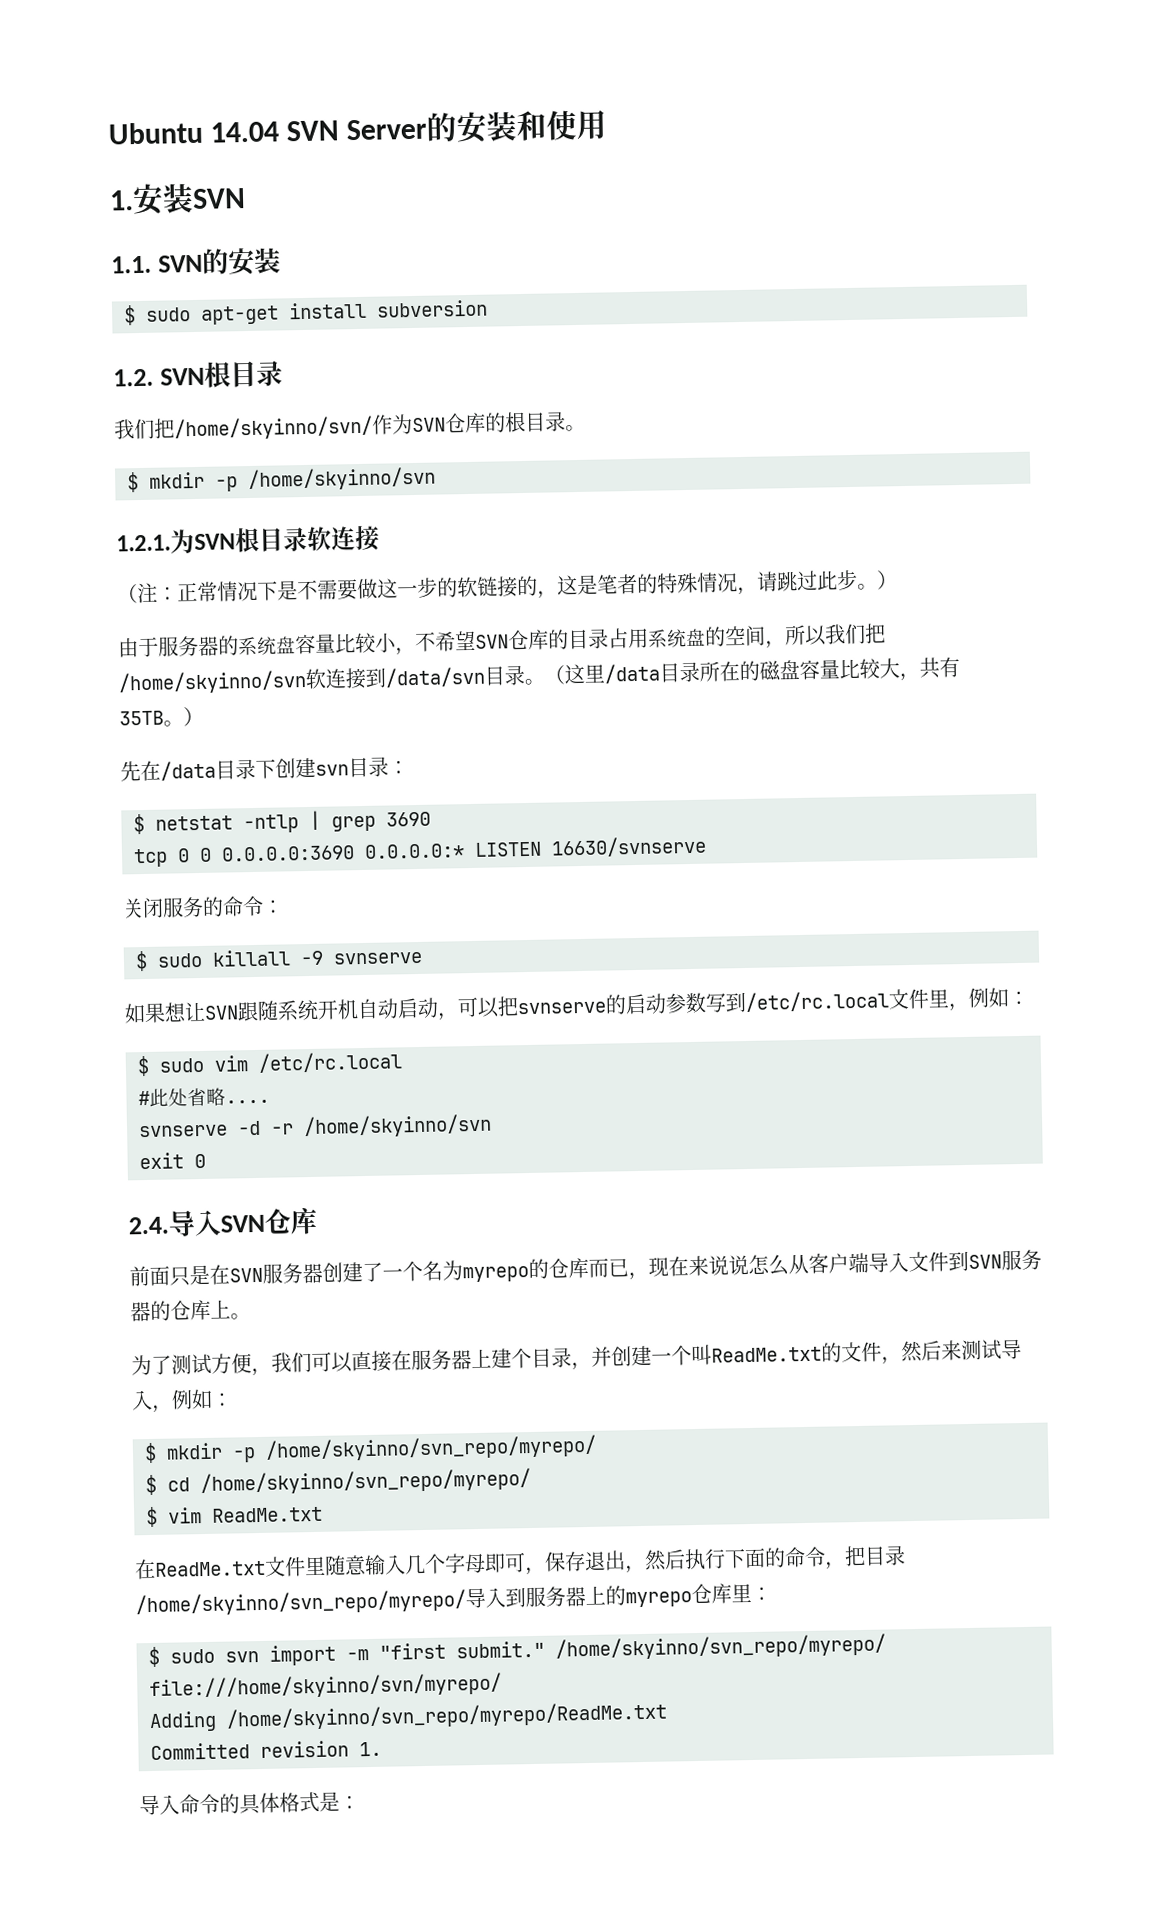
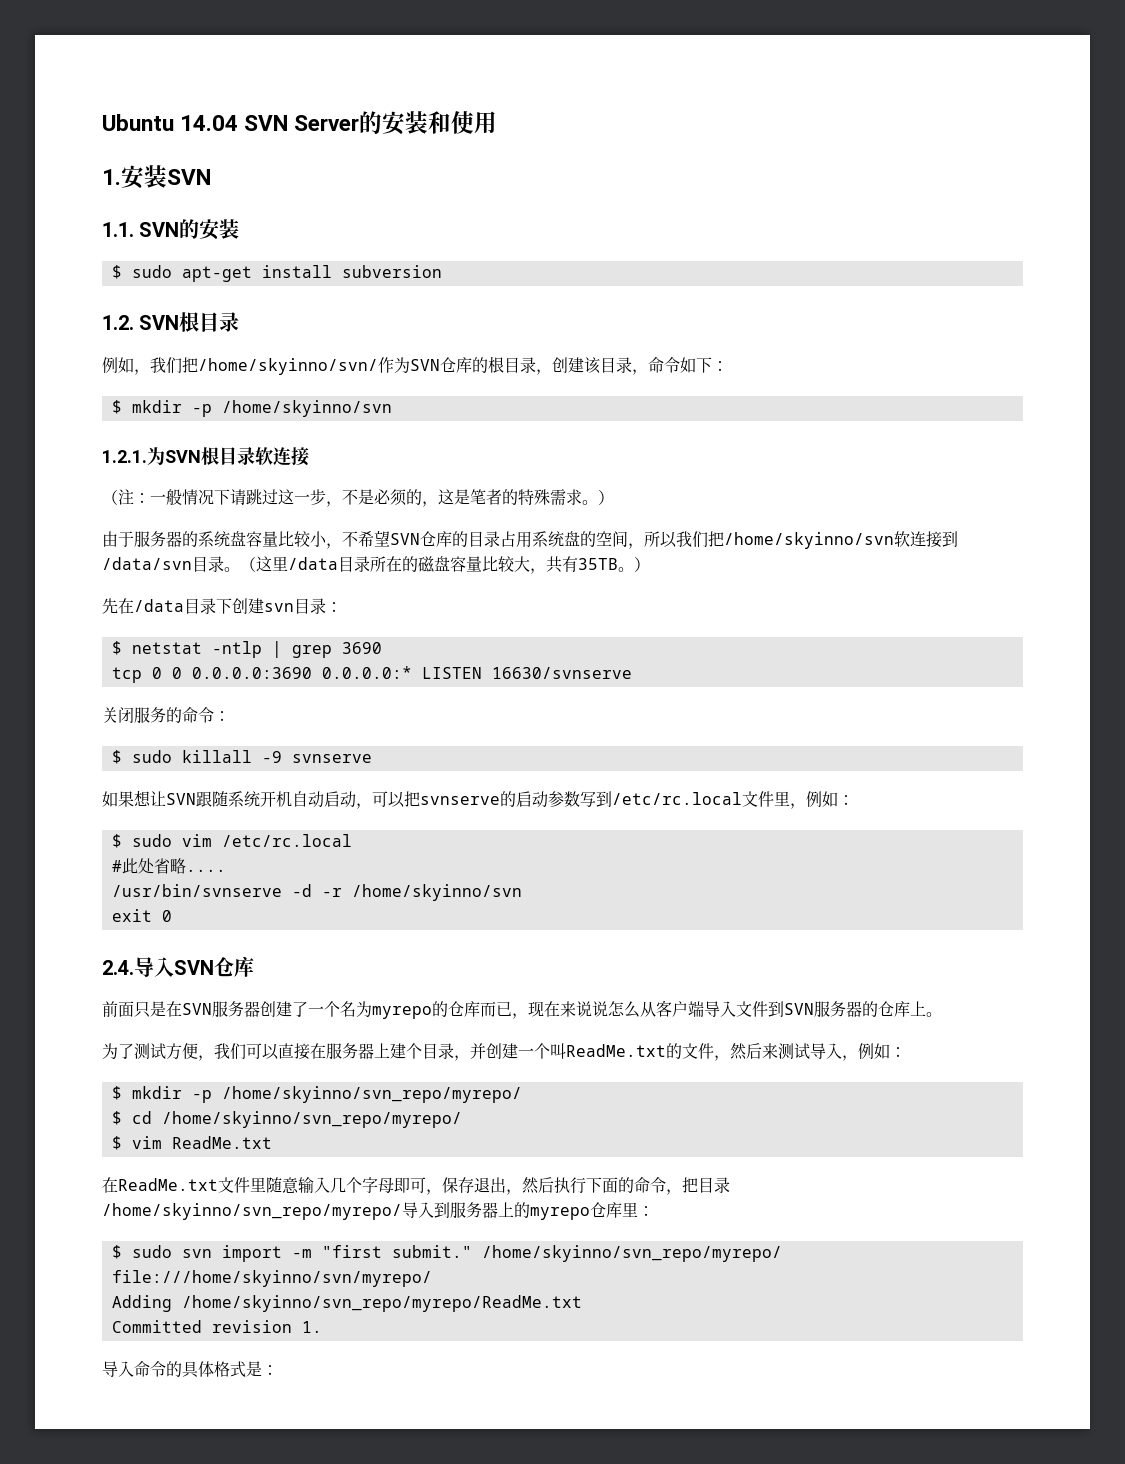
(284, 373) none -> [102,357,150,375] 例如，
[565,424,586,432] 。 -> [536,357,728,375] ，创建该目录，命令如下：
[177,576,518,602] 正常情况下是不需要做这一步的软链接 -> [150,489,407,507] 一般情况下请跳过这一步，不是必须
[696,569,858,596] 情况，请跳过此步 -> [550,489,582,505] 需求
[139,1124,228,1138] svnserve -> [111,884,282,897] /usr/bin/svnserve

